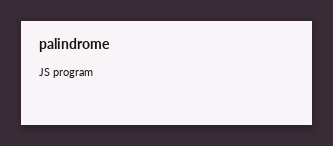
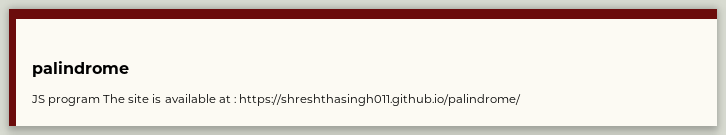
(93, 74) none -> [103,94,521,106] The site is available at : https://shreshthasingh011.github.io/palindrome/

